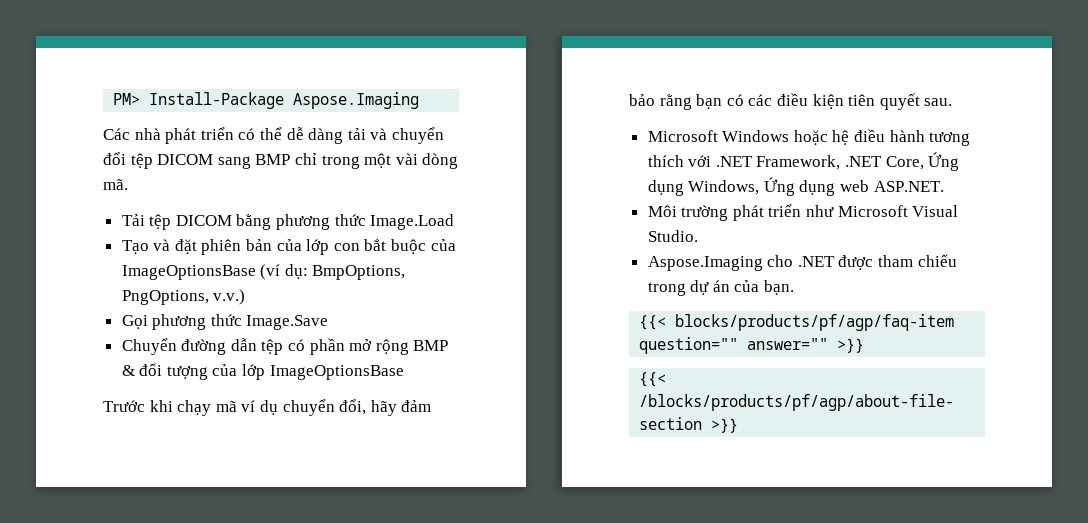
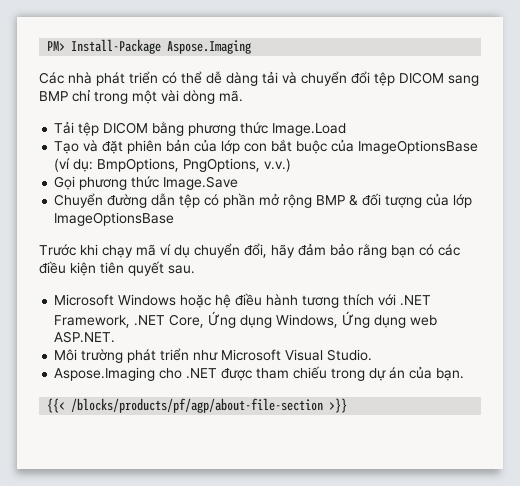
[639,314,955,331] [639,337,865,354] // {{< blocks/products/pf/agp/faq-item question="" answer="" >}} -> (465, 374) none

